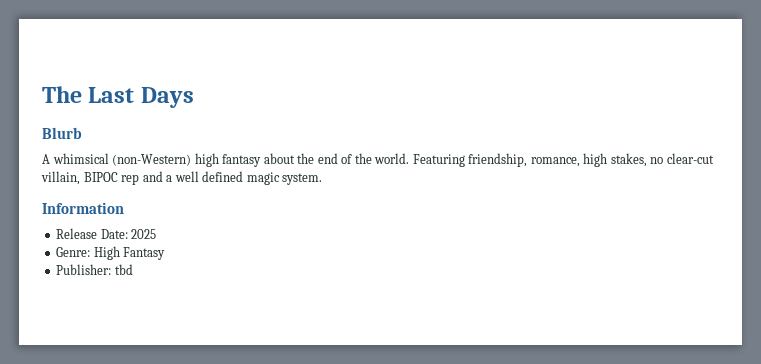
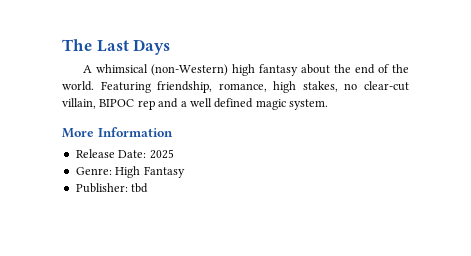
[42,127,82,139] // Blurb -> (171, 47) none
(323, 179) none -> [62,128,94,138] More

